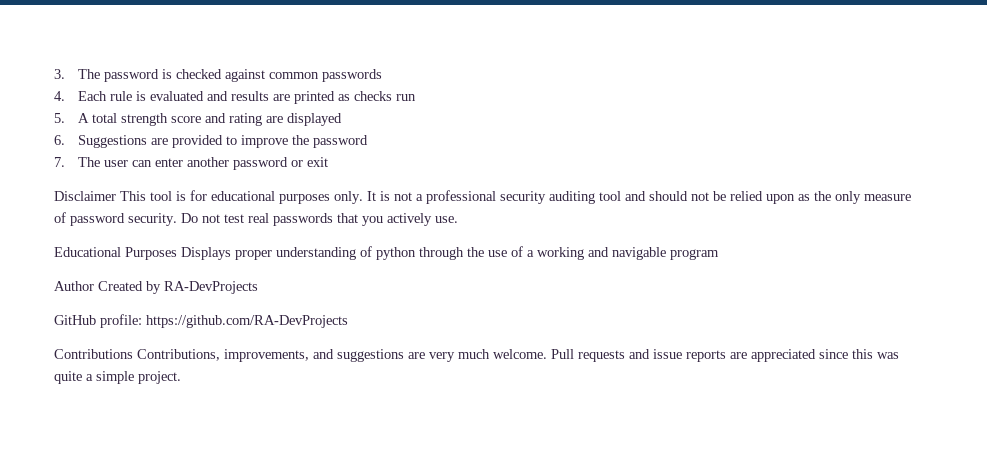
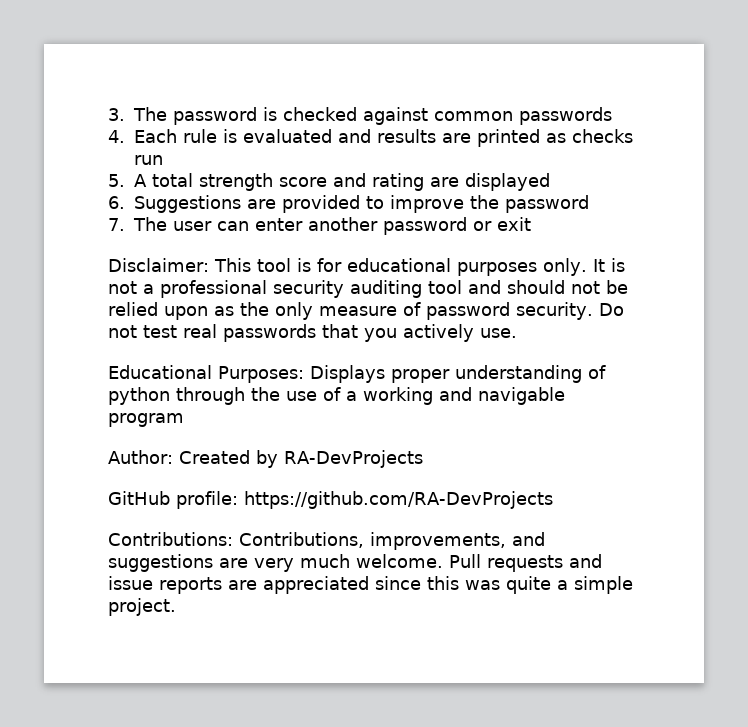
[54,191,116,201] Disclaimer -> [108,258,209,272] Disclaimer:
[125,247,177,260] Purposes -> [218,366,304,383] Purposes:
[54,281,94,291] Author -> [108,450,173,464] Author:
[54,349,133,359] Contributions -> [108,532,233,546] Contributions:

